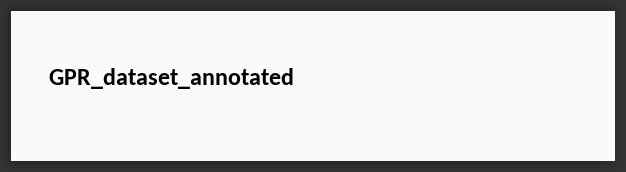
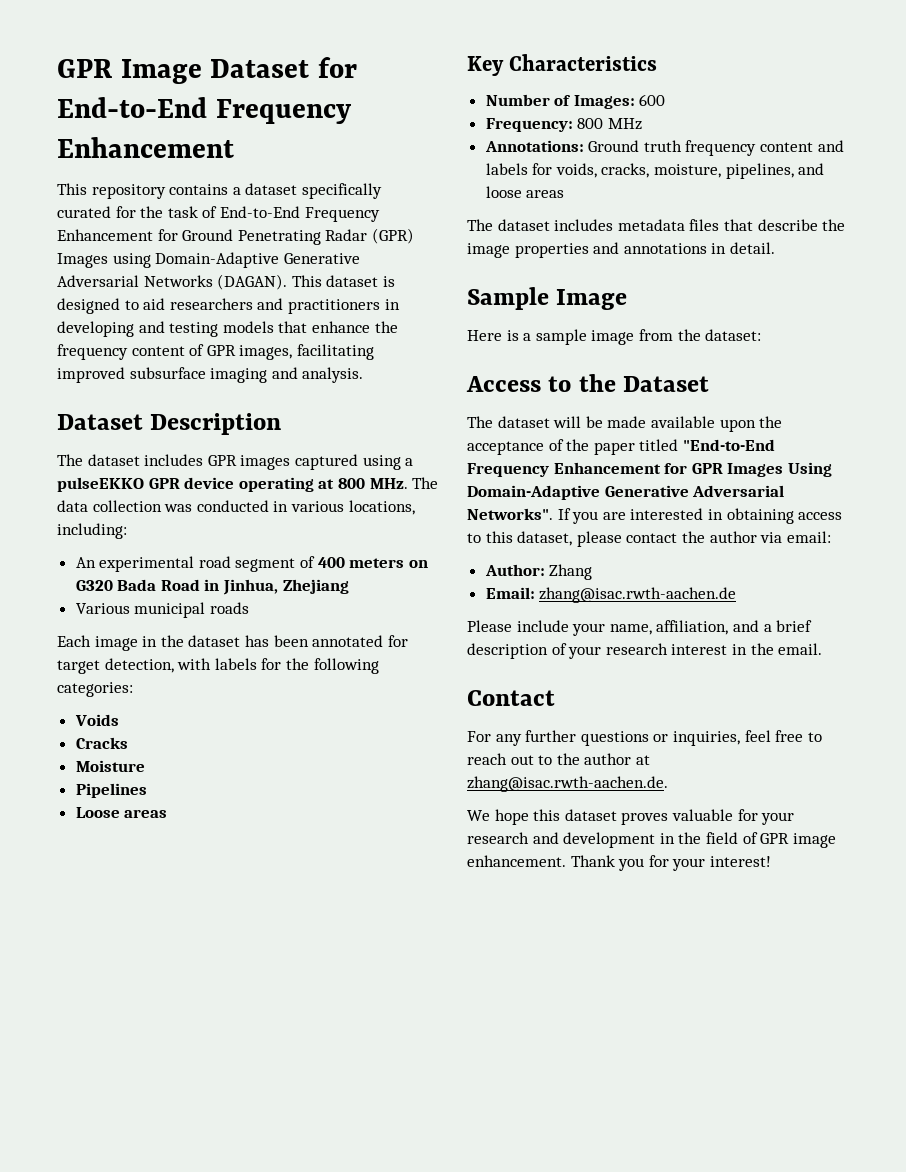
[49,68,294,89] GPR_dataset_annotated -> [57,57,357,84] [57,97,352,124] [57,137,234,158] [57,183,382,199] [57,206,380,222] [57,228,414,245] [57,252,360,268] [57,274,395,290] [57,298,400,314] [57,321,398,337] [57,344,374,360] [57,367,364,383] [57,413,282,435] [57,454,414,470] [57,477,439,492] [57,500,415,515] [57,523,127,539] [75,556,428,572] [75,579,349,595] [75,602,249,618] [57,635,408,651] [57,658,379,674] [57,682,133,697] [74,714,119,726] [75,737,128,749] [75,760,145,772] [75,783,147,798] [75,807,168,818] [467,54,658,76] [485,94,666,109] [485,118,642,132] [484,140,844,156] [485,163,825,179] [485,186,565,198] [467,219,846,231] [467,242,775,258] [467,287,628,310] [467,329,762,345] [466,374,710,392] [467,416,783,432] [467,439,775,455] [467,462,832,477] [467,485,785,500] [467,508,843,524] [467,531,831,547] [484,564,593,580] [485,587,737,603] [467,620,813,636] [467,643,823,659] [467,690,555,706] [467,730,822,746] [467,753,650,765] [467,776,668,792] [467,809,795,825] [467,832,836,848] [467,855,771,871] GPR Image Dataset for End-to-End Frequency Enhancement // This repository contains a dataset specifically curated for the task of End-to-End Frequency Enhancement for Ground Penetrating Radar (GPR) Images using Domain-Adaptive Generative Adversarial Networks (DAGAN). This dataset is designed to aid researchers and practitioners in developing and testing models that enhance the frequency content of GPR images, facilitating improved subsurface imaging and analysis. // Dataset Description // The dataset includes GPR images captured using a pulseEKKO GPR device operating at 800 MHz. The data collection was conducted in various locations, including: // An experimental road segment of 400 meters on G320 Bada Road in Jinhua, Zhejiang // Various municipal roads // Each image in the dataset has been annotated for target detection, with labels for the following categories: // Voids // Cracks // Moisture // Pipelines // Loose areas // Key Characteristics // Number of Images: 600 // Frequency: 800 MHz // Annotations: Ground truth frequency content and labels for voids, cracks, moisture, pipelines, and loose areas // The dataset includes metadata files that describe the image properties and annotations in detail. // Sample Image // Here is a sample image from the dataset: // Access to the Dataset // The dataset will be made available upon the acceptance of the paper titled "End-to-End Frequency Enhancement for GPR Images Using Domain-Adaptive Generative Adversarial Networks". If you are interested in obtaining access to this dataset, please contact the author via email: // Author: Zhang // Email: zhang@isac.rwth-aachen.de // Please include your name, affiliation, and a brief description of your research interest in the email. // Contact // For any further questions or inquiries, feel free to reach out to the author at zhang@isac.rwth-aachen.de. // We hope this dataset proves valuable for your research and development in the field of GPR image enhancement. Thank you for your interest!

